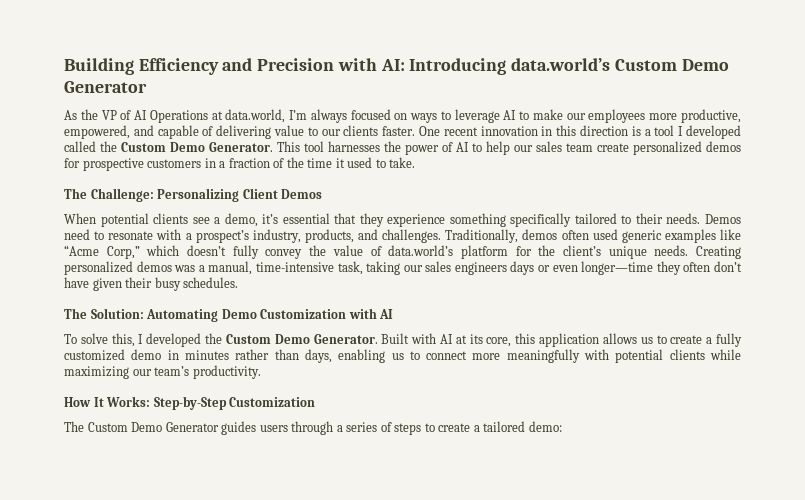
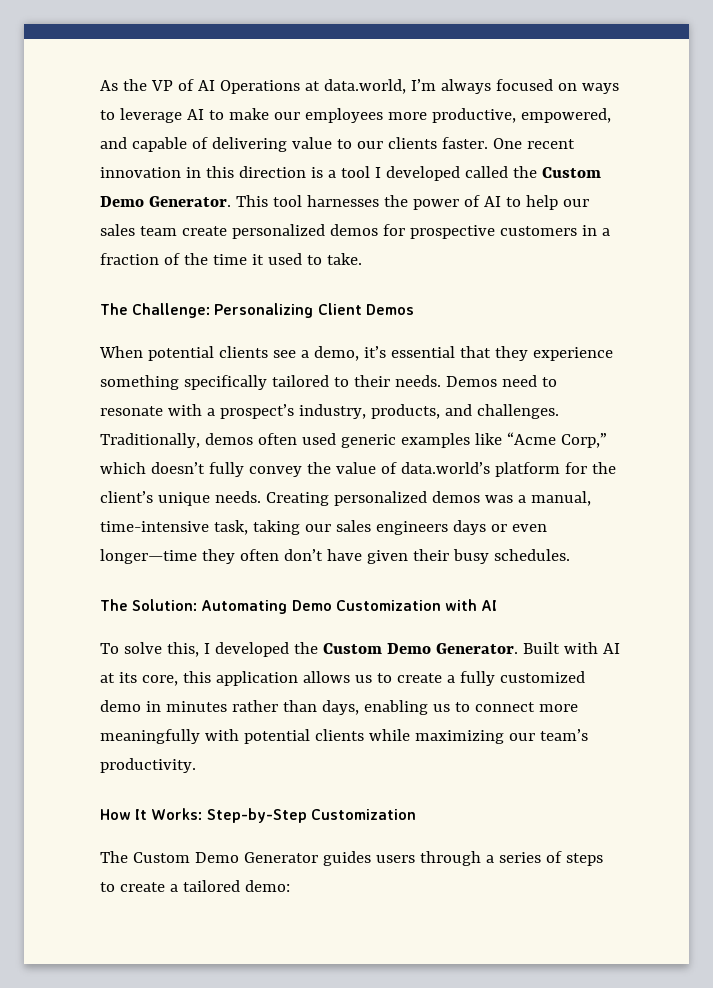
[64,58,729,75] [64,81,147,93] Building Efficiency and Precision with AI: Introducing data.world’s Custom Demo Generator // -> (100, 85) none

